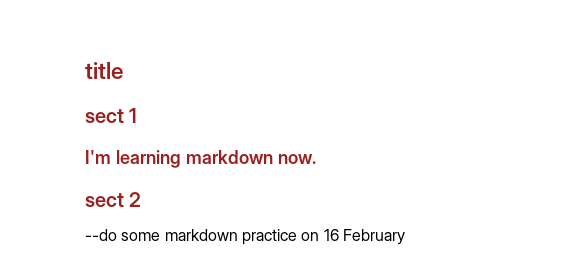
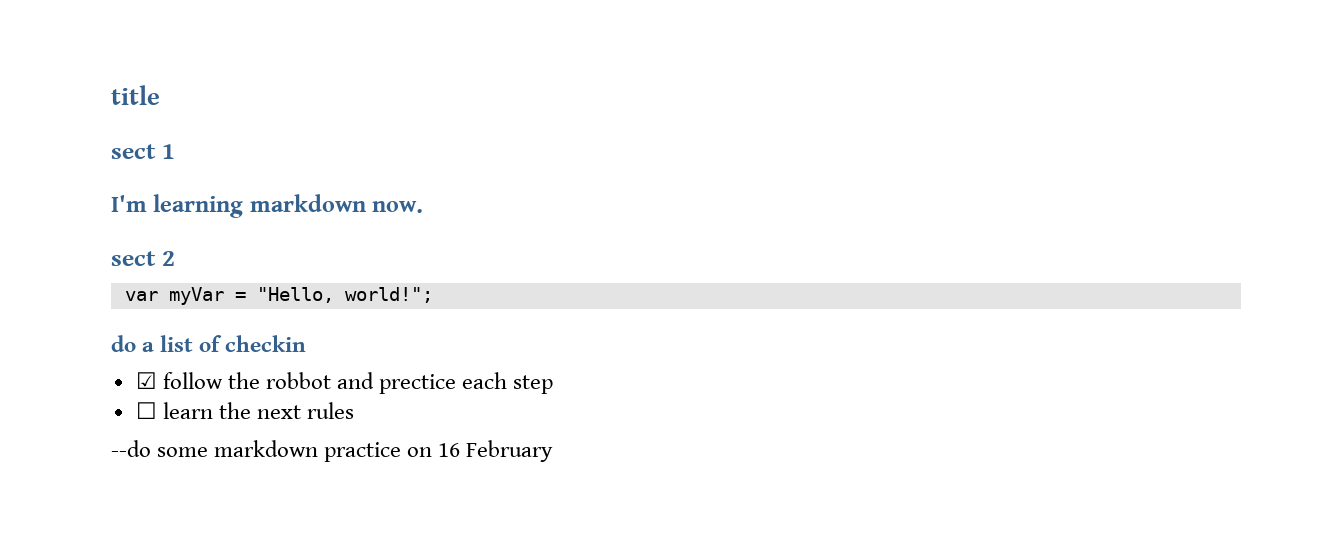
(142, 199) none -> [124,287,433,305] [111,335,307,352] [135,372,554,394] [135,402,355,419] // var myVar = "Hello, world!"; // do a list of checkin // ☑ follow the robbot and prectice each step // ☐ learn the next rules

